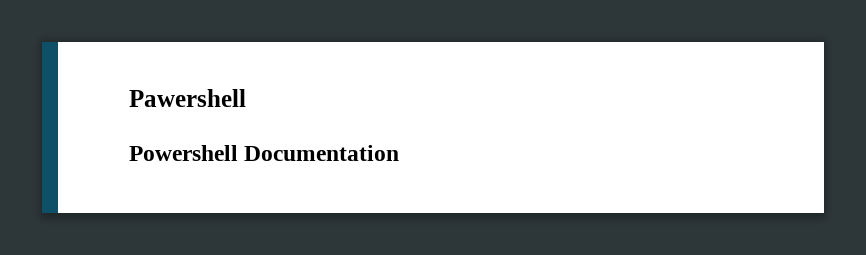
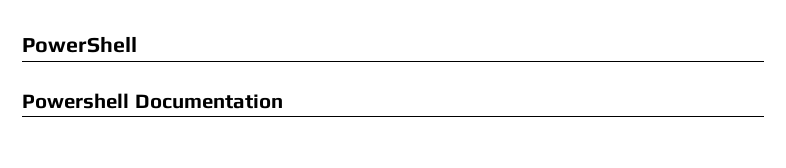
[129,89,246,107] Pawershell -> [22,36,137,53] PowerShell

